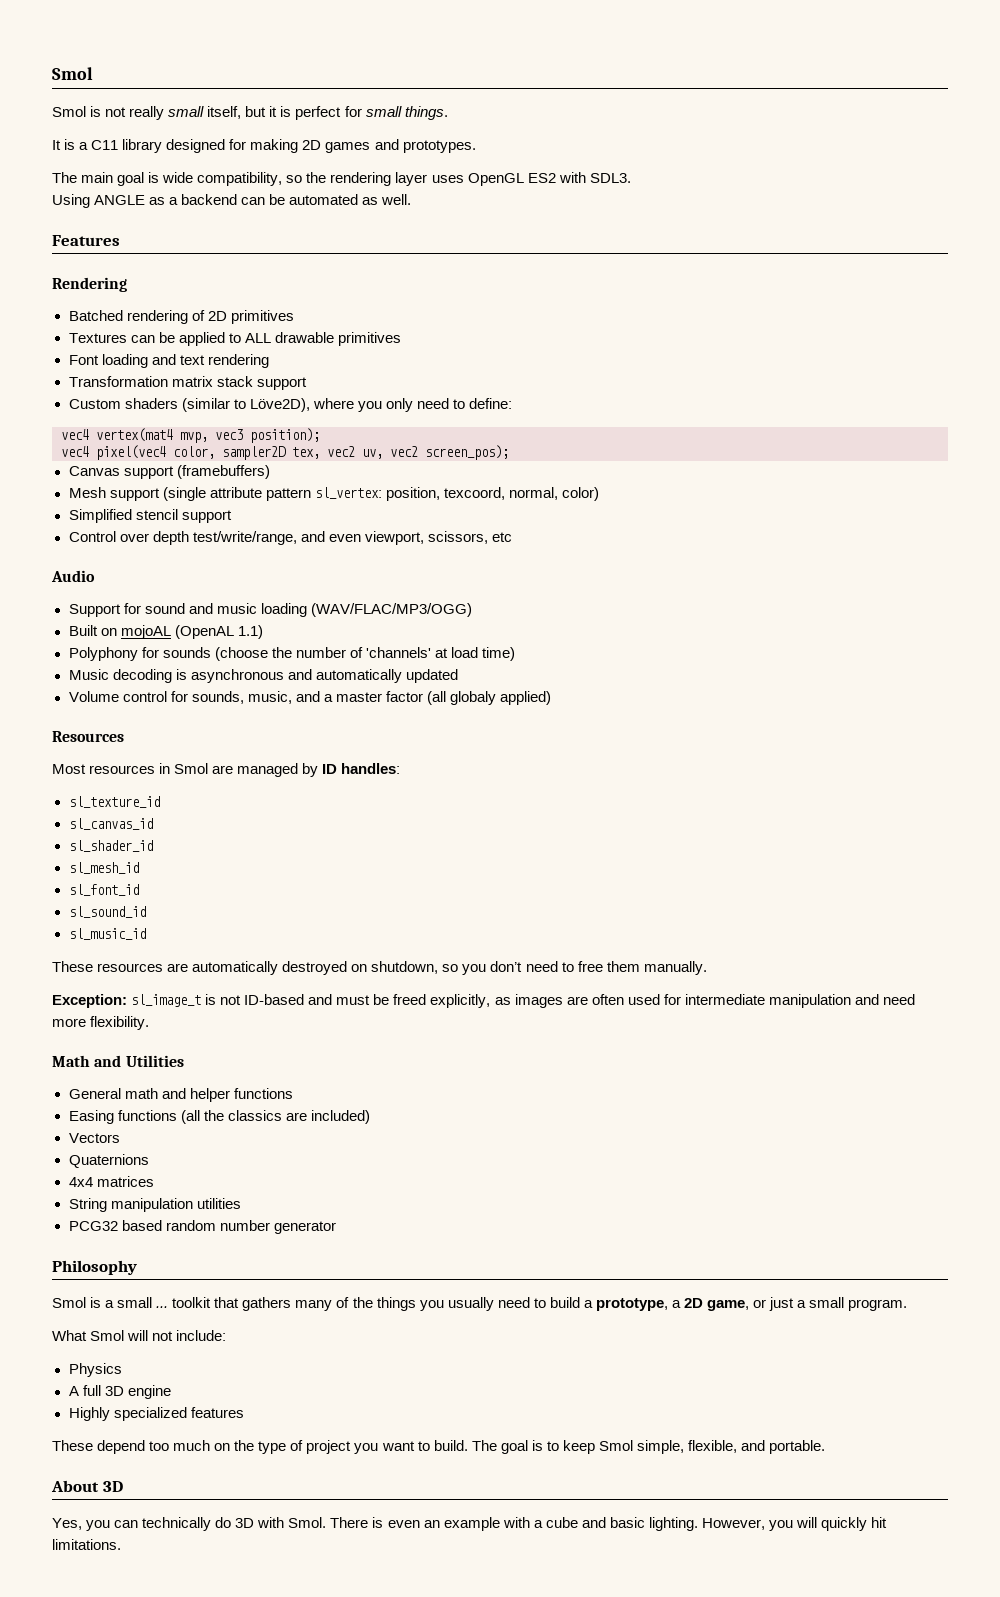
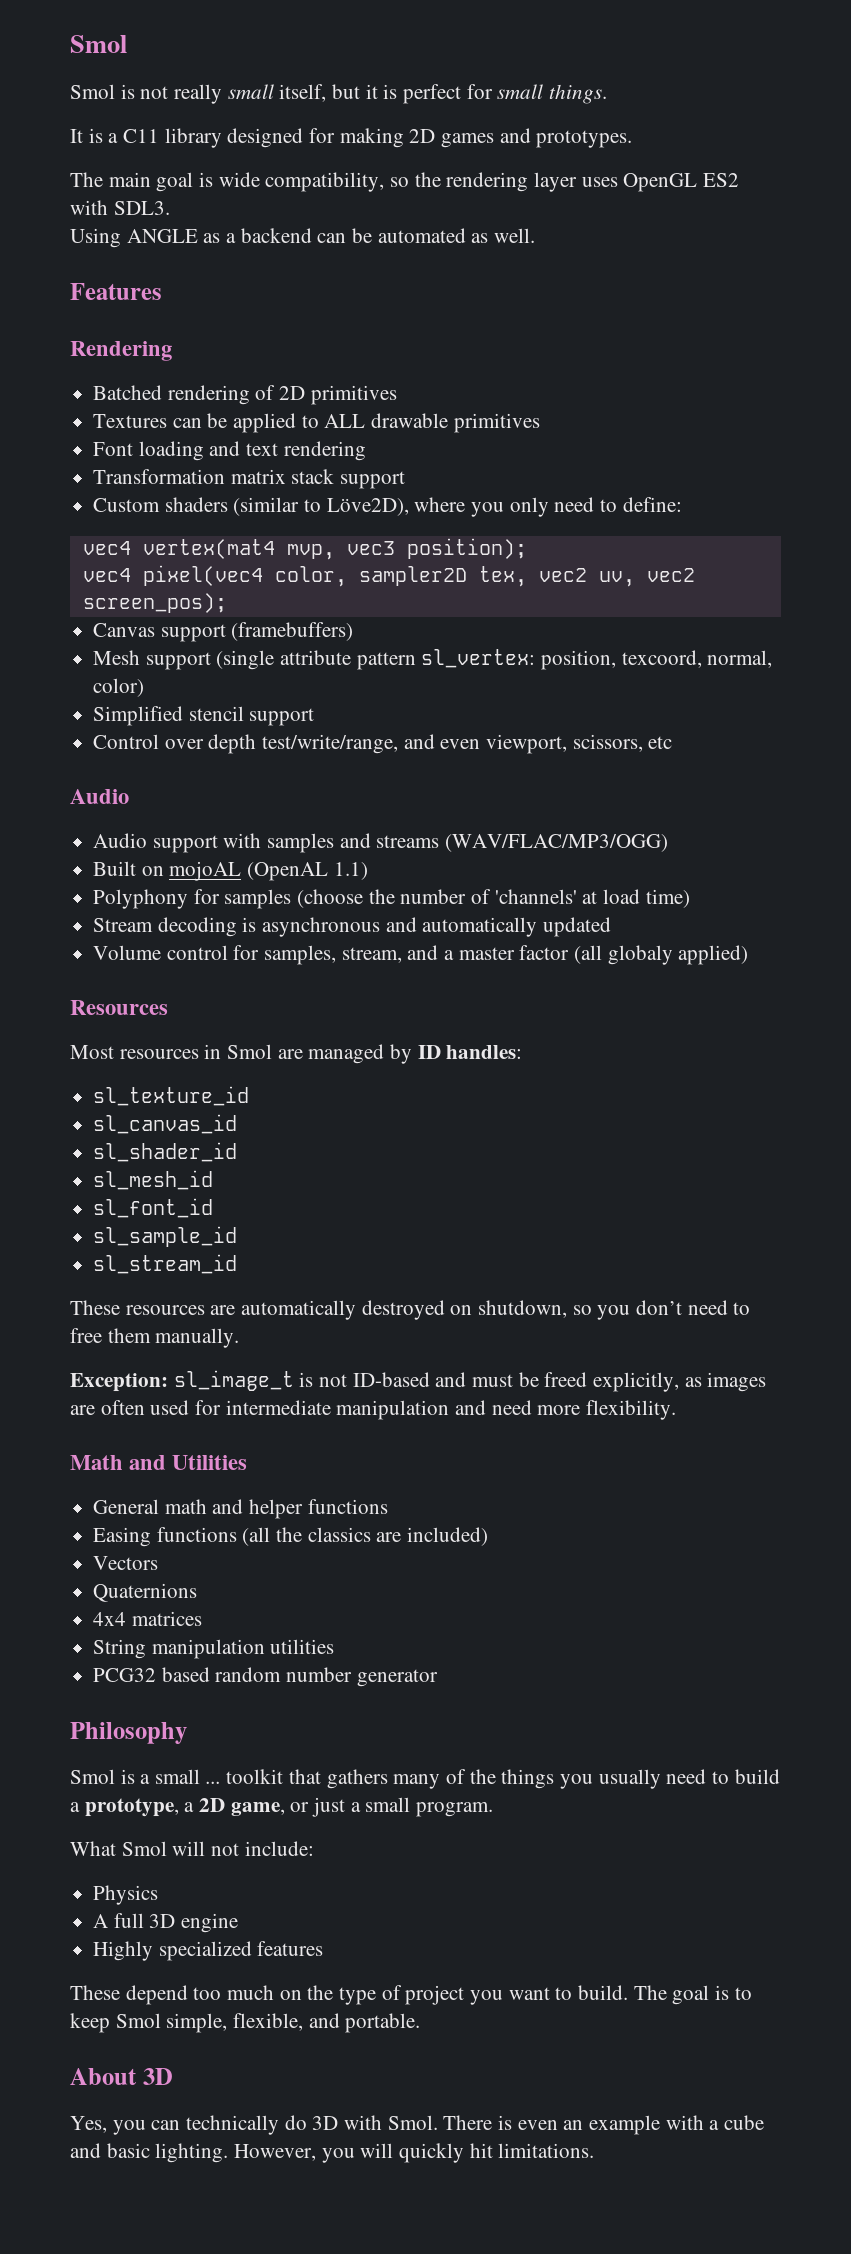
[68,603,307,617] Support for sound and music loading -> [93,833,440,853] Audio support with samples and streams
[162,647,211,658] sounds -> [224,889,292,909] samples
[68,669,109,680] Music -> [93,918,154,932] Stream
[191,691,292,704] sounds, music, -> [264,945,402,965] samples, stream,
[68,906,146,918] [68,928,146,940] sl_sound_id // sl_music_id -> [93,1226,238,1247] [93,1254,238,1274] sl_sample_id // sl_stream_id

